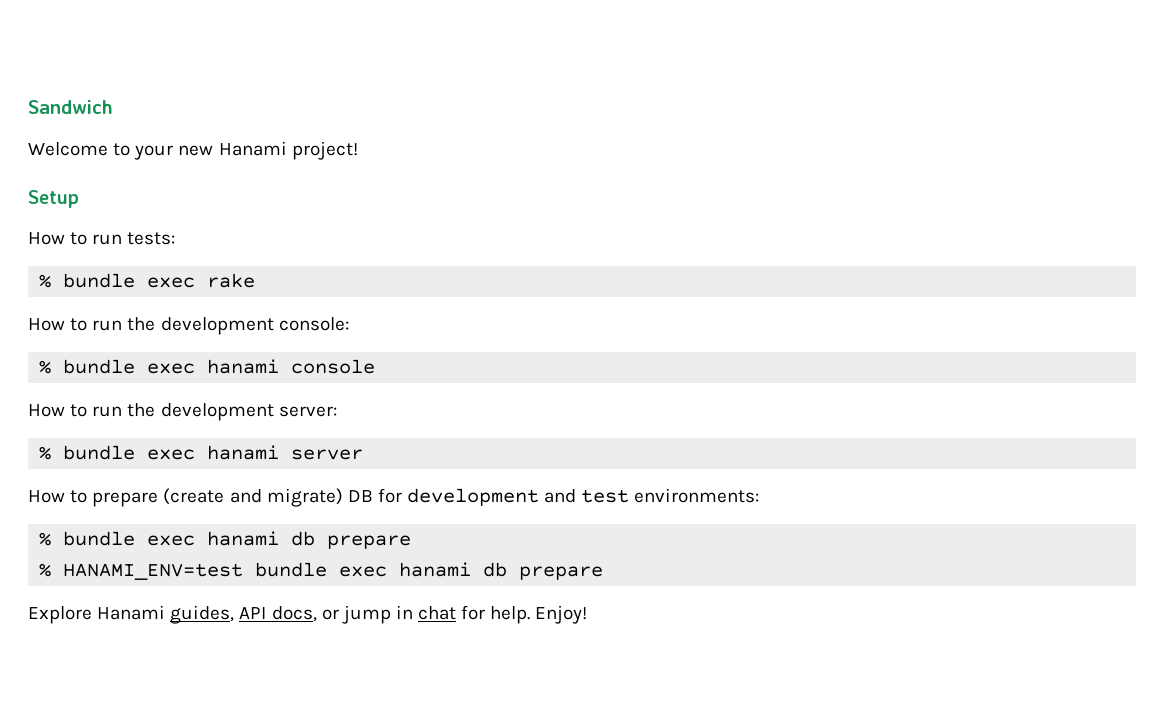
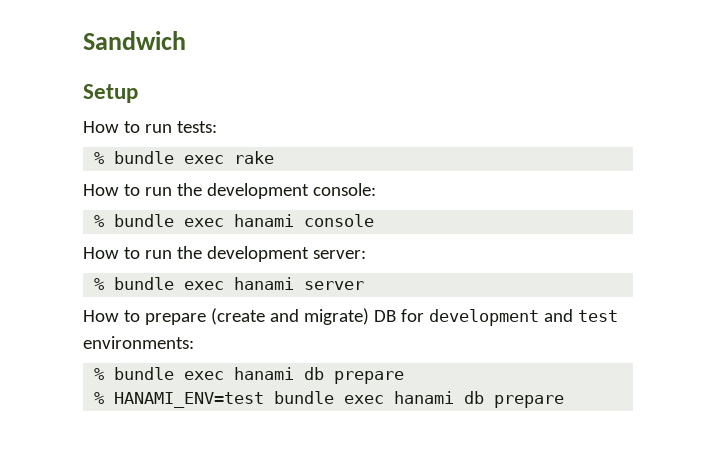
[28,141,358,160] // Welcome to your new Hanami project! -> (186, 40) none
[28,605,588,624] // Explore Hanami guides, API docs, or jump in chat for help. Enjoy! -> (565, 401) none

